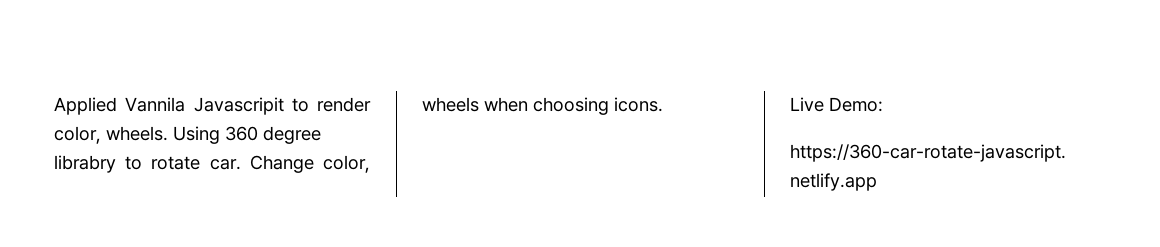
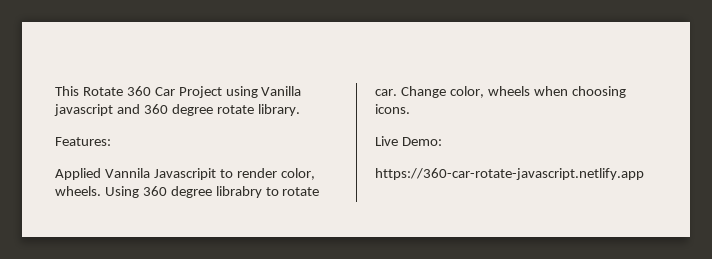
(54, 106) none -> [55,86,302,98] [54,104,300,116] [55,137,111,146] This Rotate 360 Car Project using Vanilla javascript and 360 degree rotate library. // Features: //

